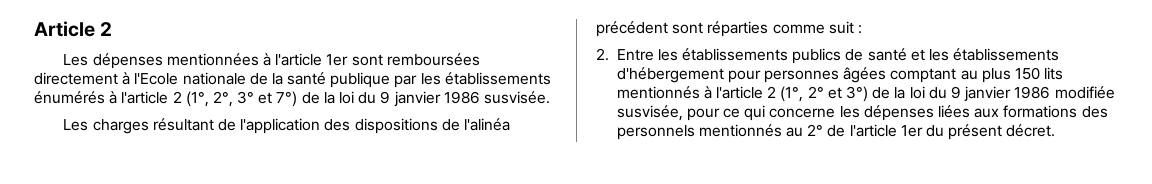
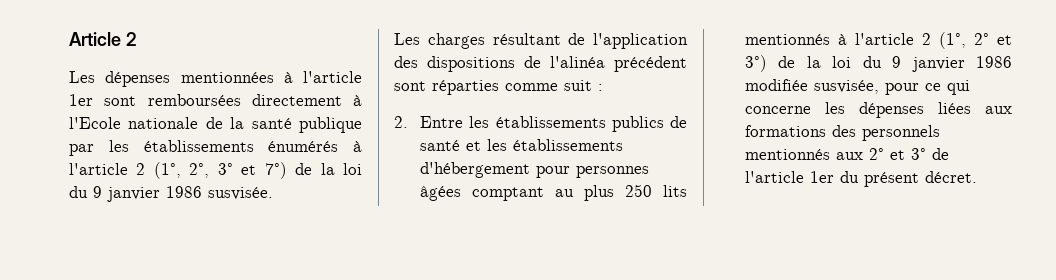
[1015,67,1041,80] 150 -> [625,184,653,197] 250
[786,124,824,137] au 2° -> [836,148,927,160] aux 2° et 3°

